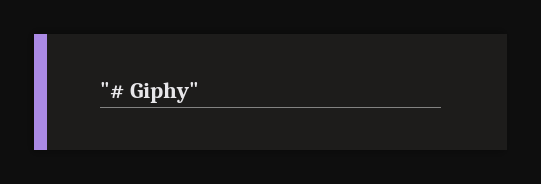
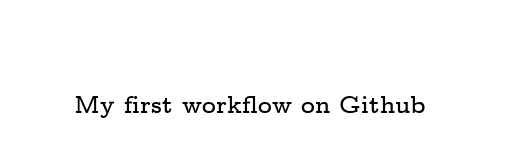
[100,82,200,103] "# Giphy" -> [74,95,425,118] My first workflow on Github

